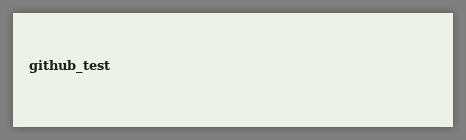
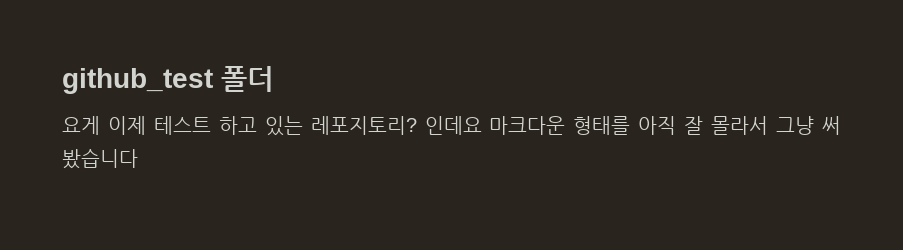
(110, 66) none -> [221,66,273,92] [62,116,841,136] [62,148,138,169] 폴더 // 요게 이제 테스트 하고 있는 레포지토리? 인데요 마크다운 형태를 아직 잘 몰라서 그냥 써 봤습니다

